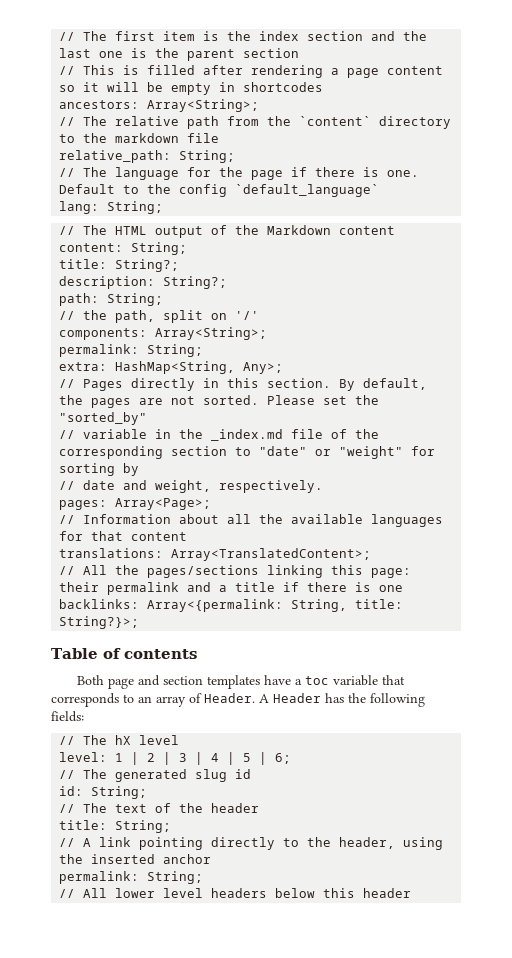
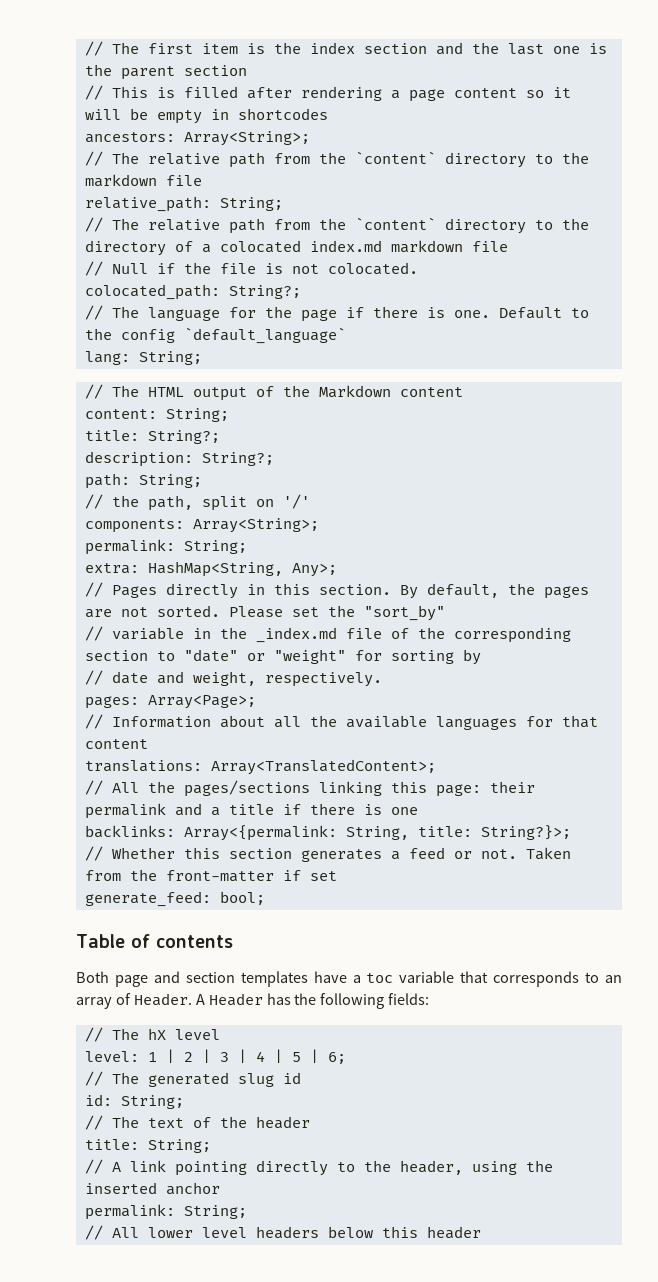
(236, 156) none -> [84,217,589,234] [84,240,508,256] [84,261,418,276] [84,284,301,300] // // The relative path from the `content` directory to the directory of a colocated index.md markdown file // // Null if the file is not colocated. // colocated_path: String?;
[59,412,148,425] "sorted_by" -> [363,605,445,621] "sort_by"
(140, 622) none -> [84,846,571,862] [84,869,337,882] [84,891,265,907] // // Whether this section generates a feed or not. Taken from the front-matter if set // generate_feed: bool;

